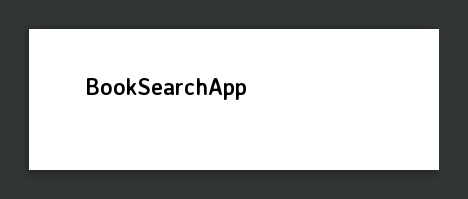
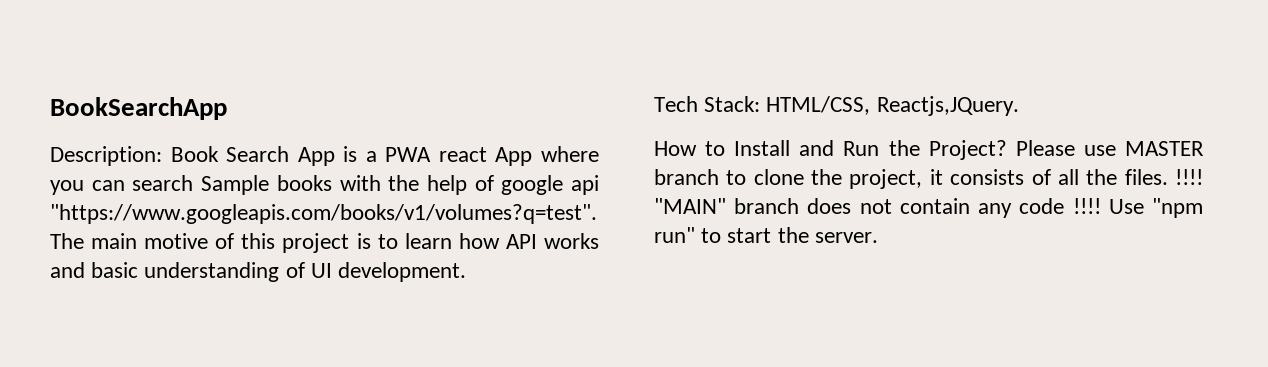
(247, 89) none -> [50,146,599,166] [50,175,599,195] [50,204,597,224] [50,233,599,253] [50,262,467,282] [654,96,1019,116] [654,140,1204,160] [654,169,1203,189] [654,198,1203,218] [654,227,878,243] // Description: Book Search App is a PWA react App where you can search Sample books with the help of google api "https://www.googleapis.com/books/v1/volumes?q=test". The main motive of this project is to learn how API works and basic understanding of UI development. // Tech Stack: HTML/CSS, Reactjs,JQuery. // How to Install and Run the Project? Please use MASTER branch to clone the project, it consists of all the files. !!!! "MAIN" branch does not contain any code !!!! Use "npm run" to start the server.

